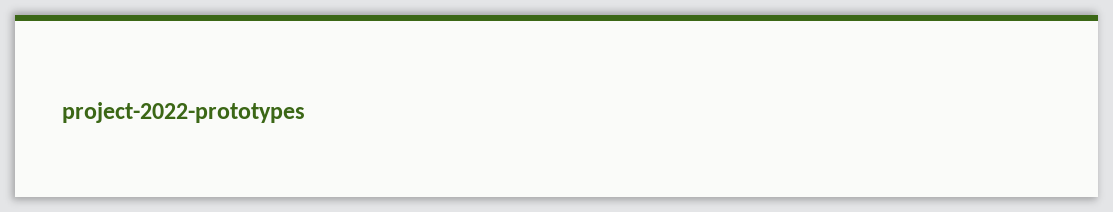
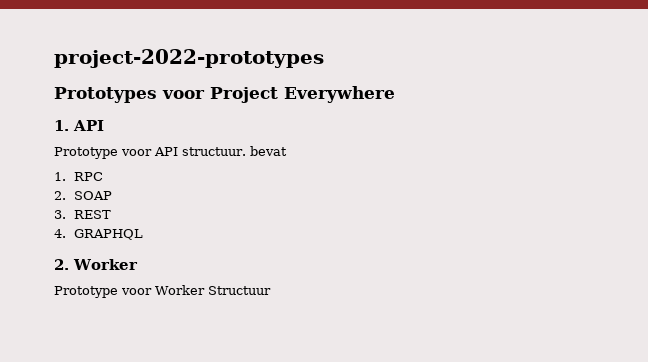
(305, 112) none -> [54,86,395,103] [54,120,104,131] [54,146,287,159] [54,172,104,181] [54,191,113,200] [54,210,112,219] [54,229,144,240] [54,259,138,270] [54,285,271,298] // Prototypes voor Project Everywhere // 1. API // Prototype voor API structuur. bevat // 1. RPC // 2. SOAP // 3. REST // 4. GRAPHQL // 2. Worker // Prototype voor Worker Structuur

